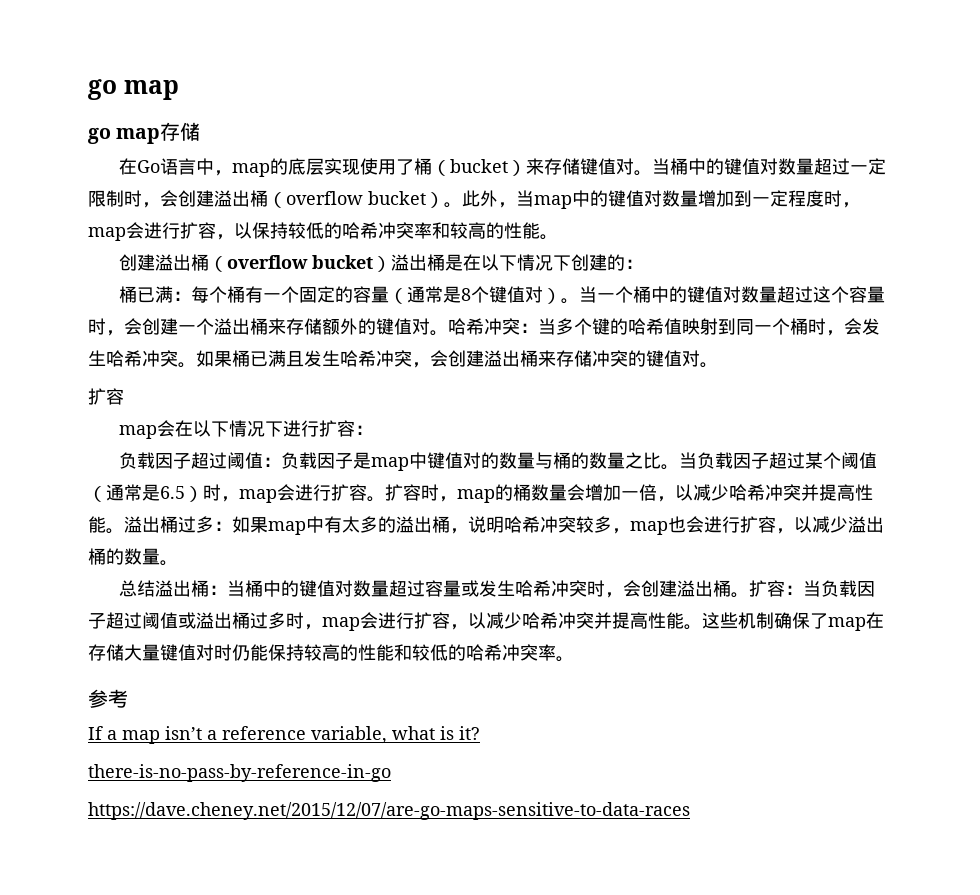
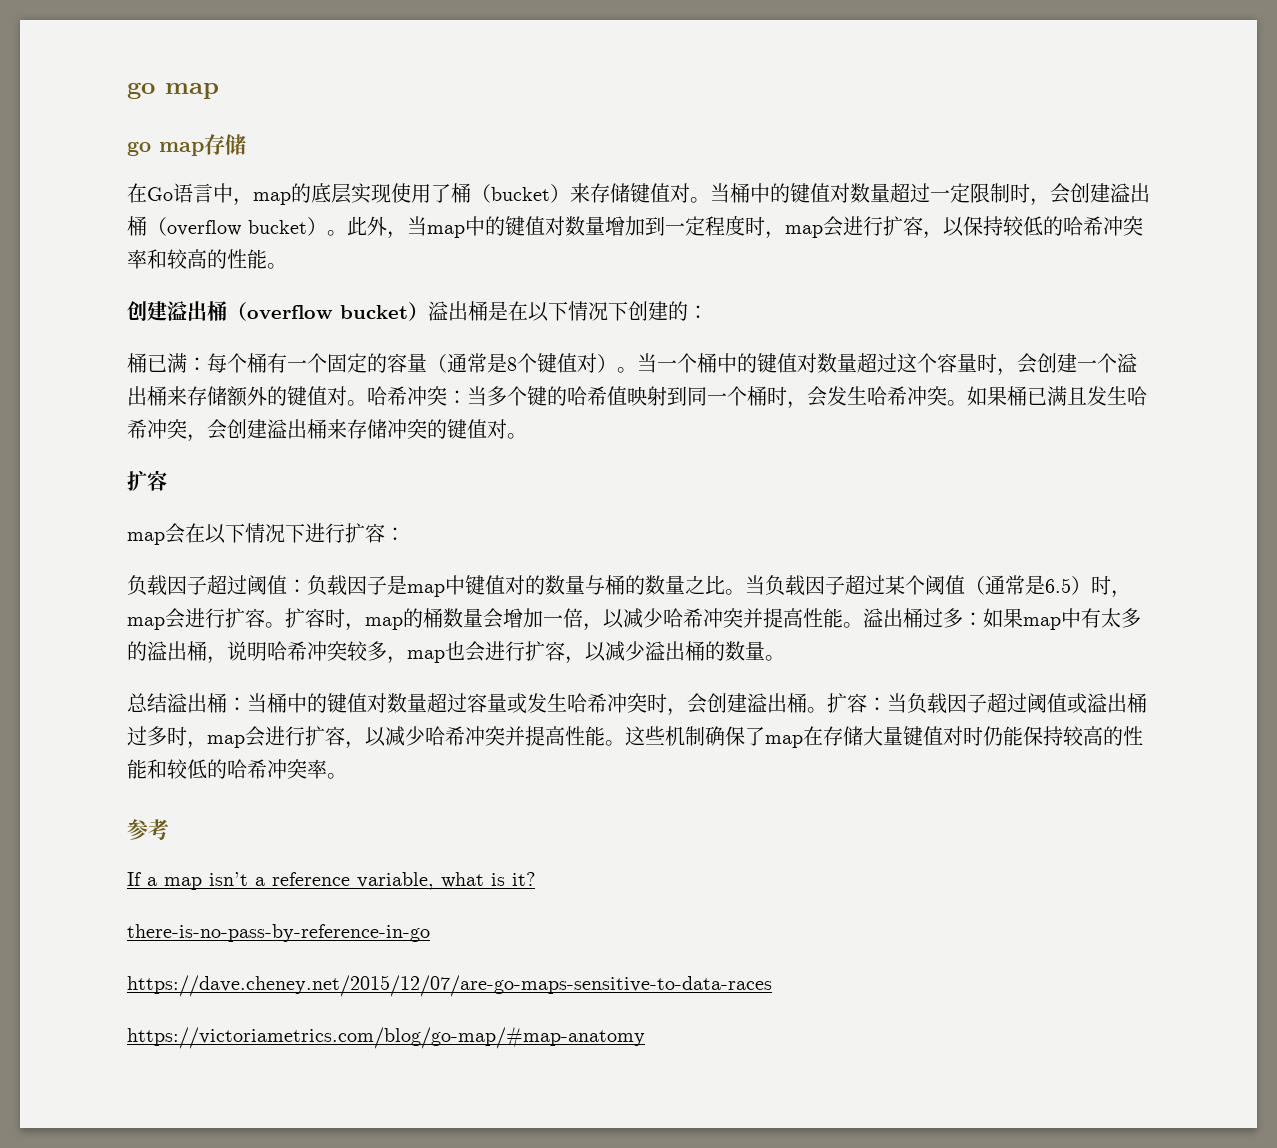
(690, 811) none -> [127,1026,645,1049] // https://victoriametrics.com/blog/go-map/#map-anatomy

